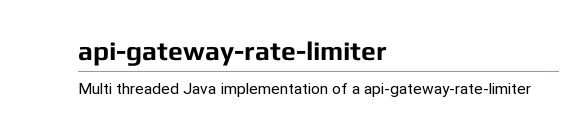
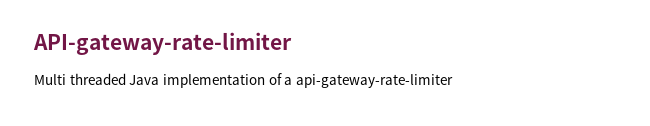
[78,41,387,66] api-gateway-rate-limiter -> [33,32,292,55] API-gateway-rate-limiter

